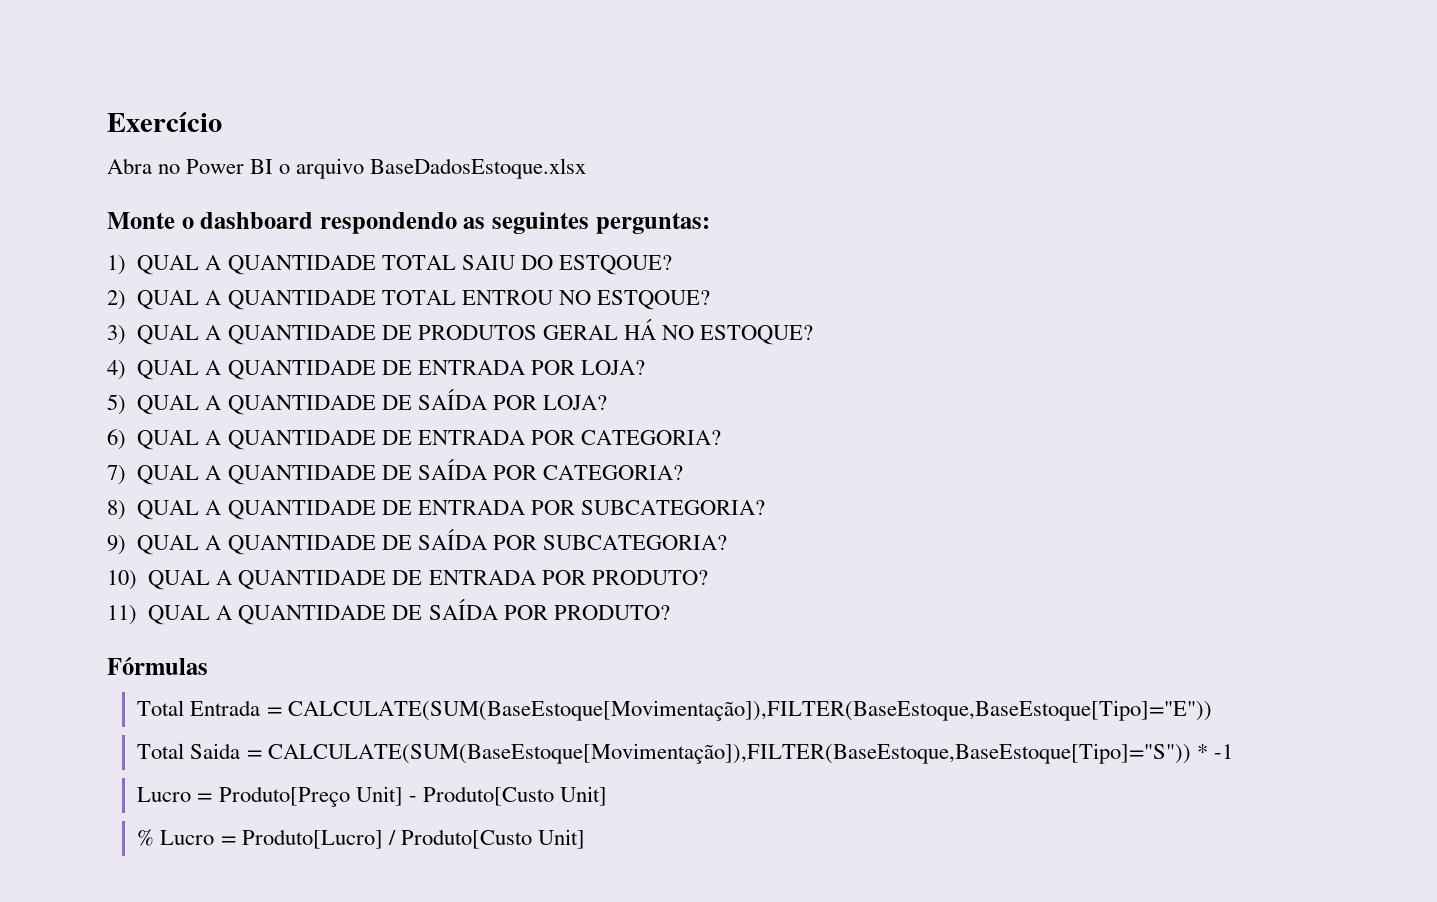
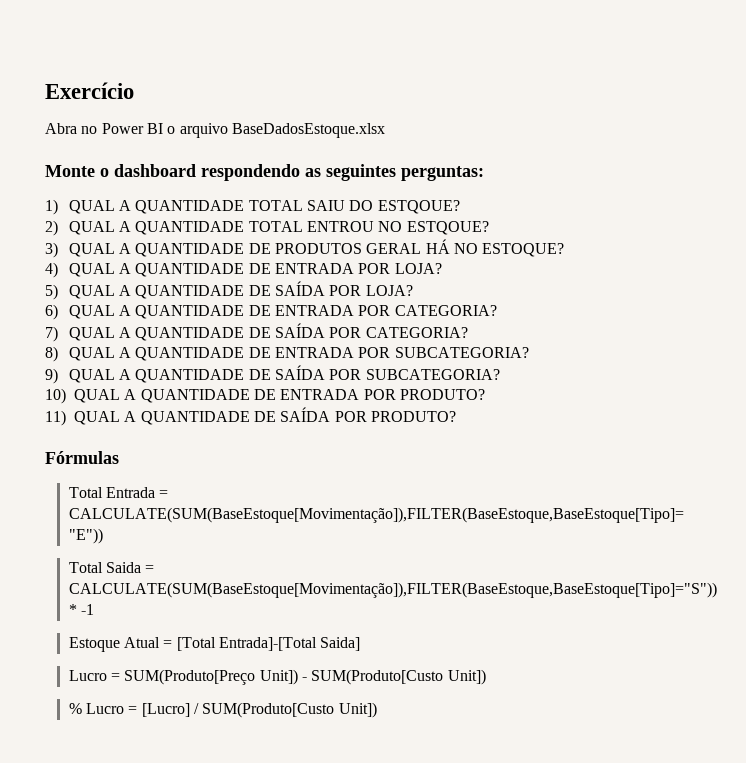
[137,786,607,807] Lucro = Produto[Preço Unit] - Produto[Custo Unit] -> [68,637,361,652] [68,669,486,685] Estoque Atual = [Total Entrada]-[Total Saida] // Lucro = SUM(Produto[Preço Unit]) - SUM(Produto[Custo Unit])
[241,829,585,849] Produto[Lucro] / Produto[Custo Unit] -> [141,702,377,718] [Lucro] / SUM(Produto[Custo Unit])

